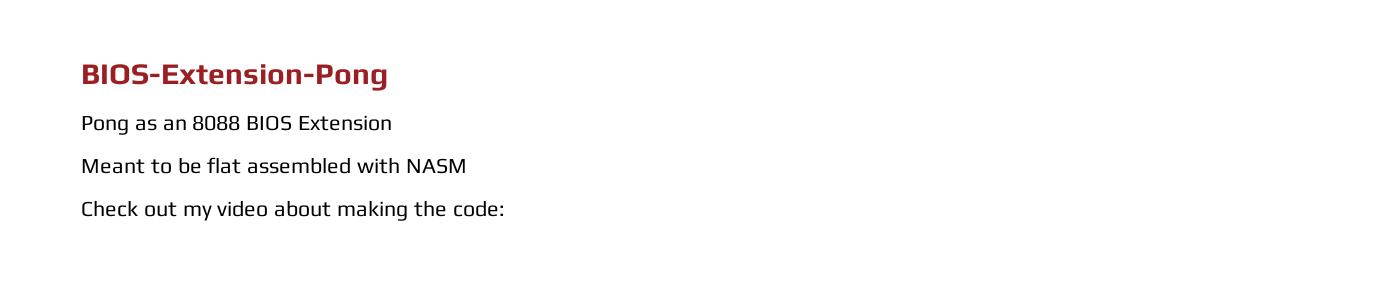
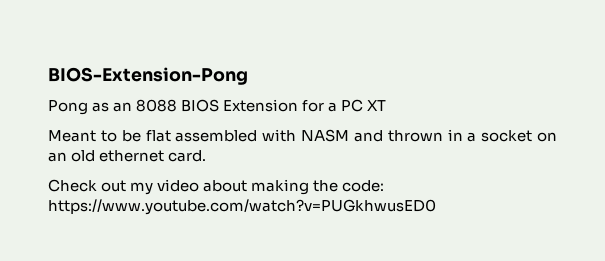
(393, 123) none -> [302,99,387,112] for a PC XT
(467, 166) none -> [353,129,557,142] [48,150,207,162] and thrown in a socket on an old ethernet card.
(505, 208) none -> [48,199,436,215] https://www.youtube.com/watch?v=PUGkhwusED0

